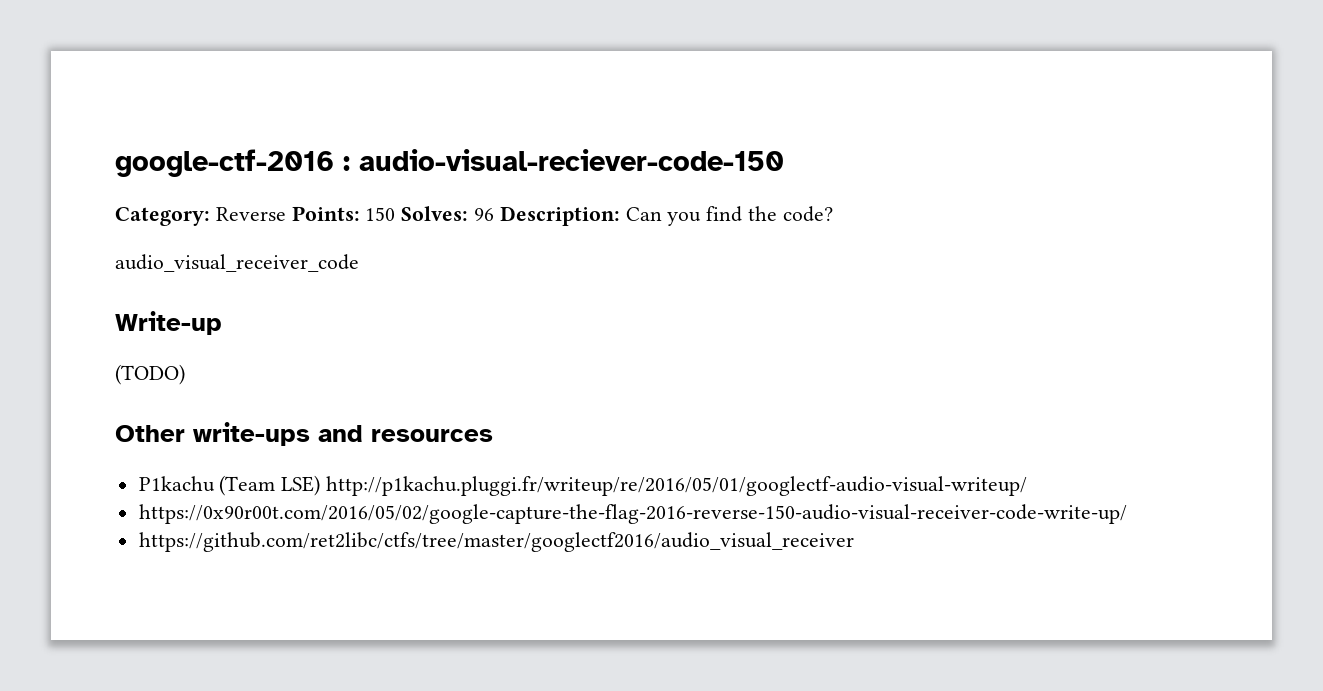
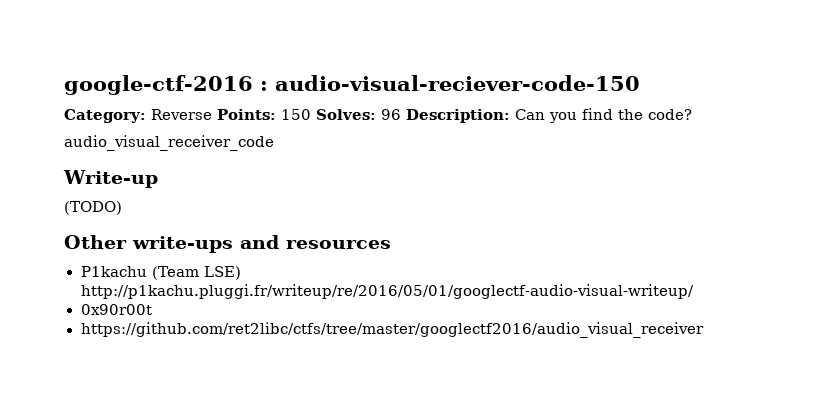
[138,504,1127,524] https://0x90r00t.com/2016/05/02/google-capture-the-flag-2016-reverse-150-audio-visual-receiver-code-write-up/ -> [80,304,152,315] 0x90r00t

